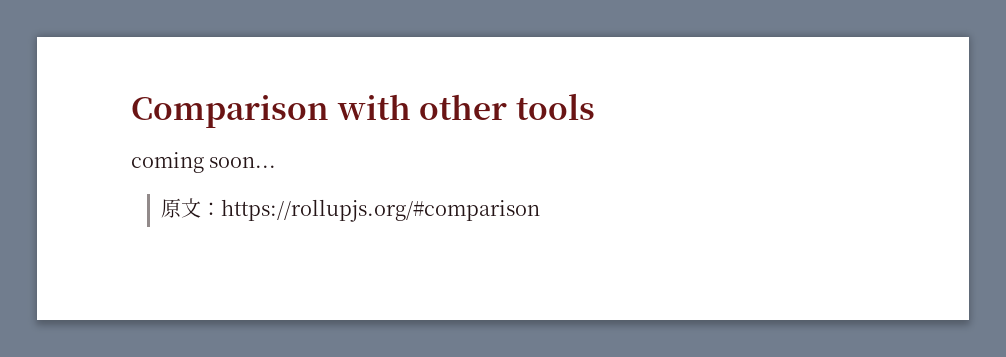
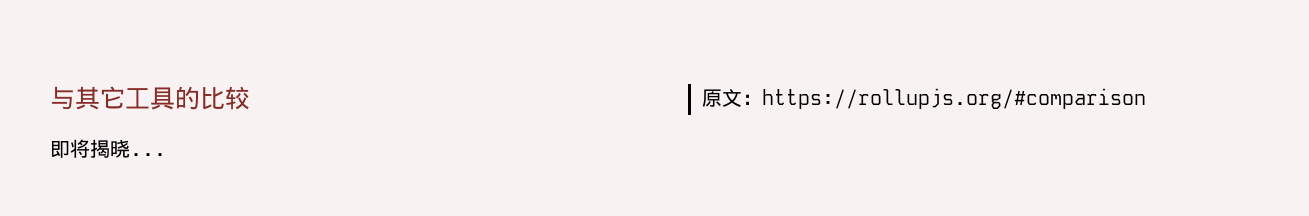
[131,93,595,128] [131,152,277,173] Comparison with other tools // coming soon... -> [50,86,250,110] [50,139,166,158] 与其它工具的比较 // 即将揭晓...

